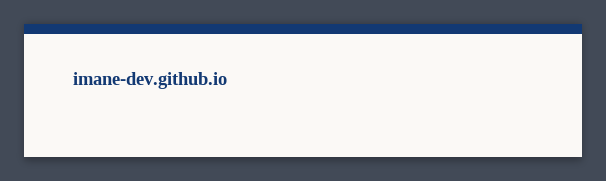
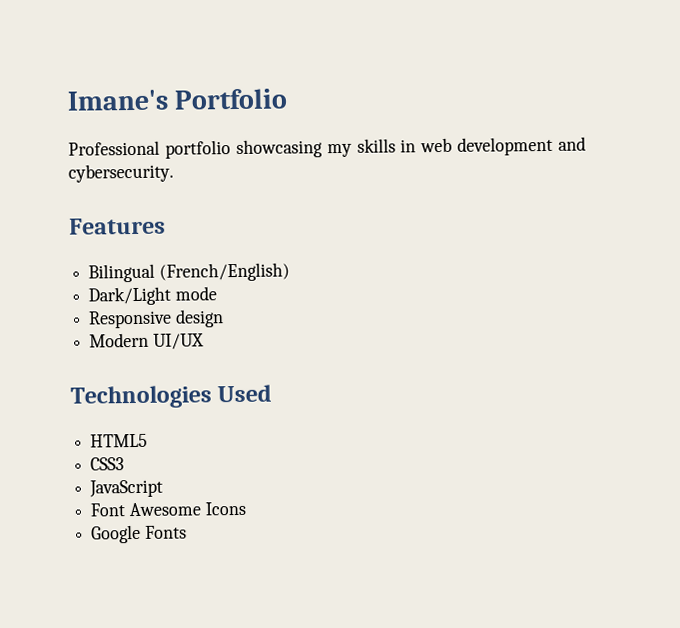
[73,72,227,89] imane-dev.github.io -> [67,88,288,111] [68,136,586,159] [68,163,174,183] [69,217,166,235] [88,262,290,283] [88,286,217,306] [88,309,224,329] [89,332,204,350] [70,384,273,409] [90,433,149,448] [90,457,125,471] [89,479,164,498] [90,501,246,517] [91,524,187,544] Imane's Portfolio // Professional portfolio showcasing my skills in web development and cybersecurity. // Features // Bilingual (French/English) // Dark/Light mode // Responsive design // Modern UI/UX // Technologies Used // HTML5 // CSS3 // JavaScript // Font Awesome Icons // Google Fonts

